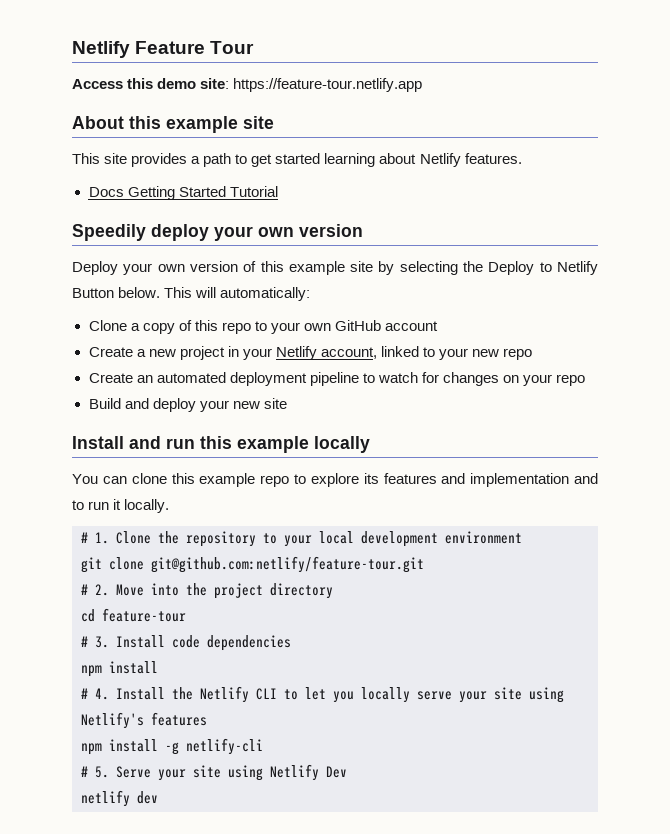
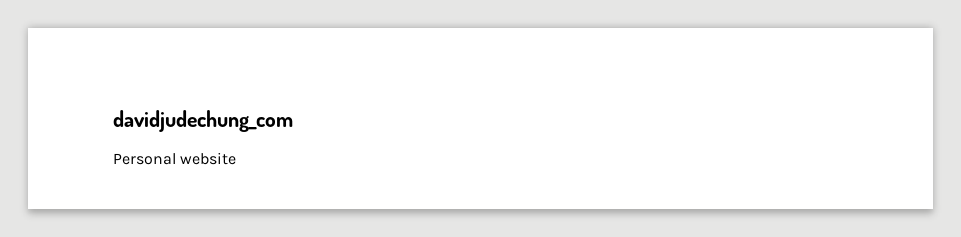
[72,41,255,58] [72,78,423,92] [72,116,274,133] [72,153,522,167] [88,186,278,200] [72,224,363,241] [72,261,599,275] [72,287,311,301] [88,320,439,334] [88,346,533,360] [88,372,586,386] [88,398,287,412] [72,436,370,453] [72,473,598,487] [72,499,170,513] [81,531,522,547] [81,556,424,573] [81,583,333,599] [81,608,186,622] [81,635,291,651] [81,661,158,677] [81,686,564,703] [81,712,207,729] [81,738,263,755] [81,764,347,781] [81,790,158,807] Netlify Feature Tour // Access this demo site: https://feature-tour.netlify.app // About this example site // This site provides a path to get started learning about Netlify features. // Docs Getting Started Tutorial // Speedily deploy your own version // Deploy your own version of this example site by selecting the Deploy to Netlify Button below. This will automatically: // Clone a copy of this repo to your own GitHub account // Create a new project in your Netlify account, linked to your new repo // Create an automated deployment pipeline to watch for changes on your repo // Build and deploy your new site // Install and run this example locally // You can clone this example repo to explore its features and implementation and to run it locally. // # 1. Clone the repository to your local development environment // git clone git@github.com:netlify/feature-tour.git // # 2. Move into the project directory // cd feature-tour // # 3. Install code dependencies // npm install // # 4. Install the Netlify CLI to let you locally serve your site using Netlify's features // npm install -g netlify-cli // # 5. Serve your site using Netlify Dev // netlify dev -> [113,110,293,132] [113,152,237,165] davidjudechung_com // Personal website

